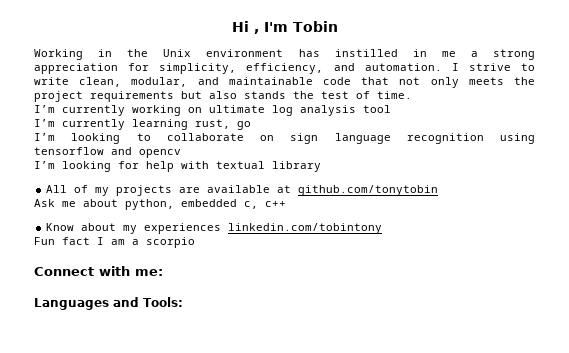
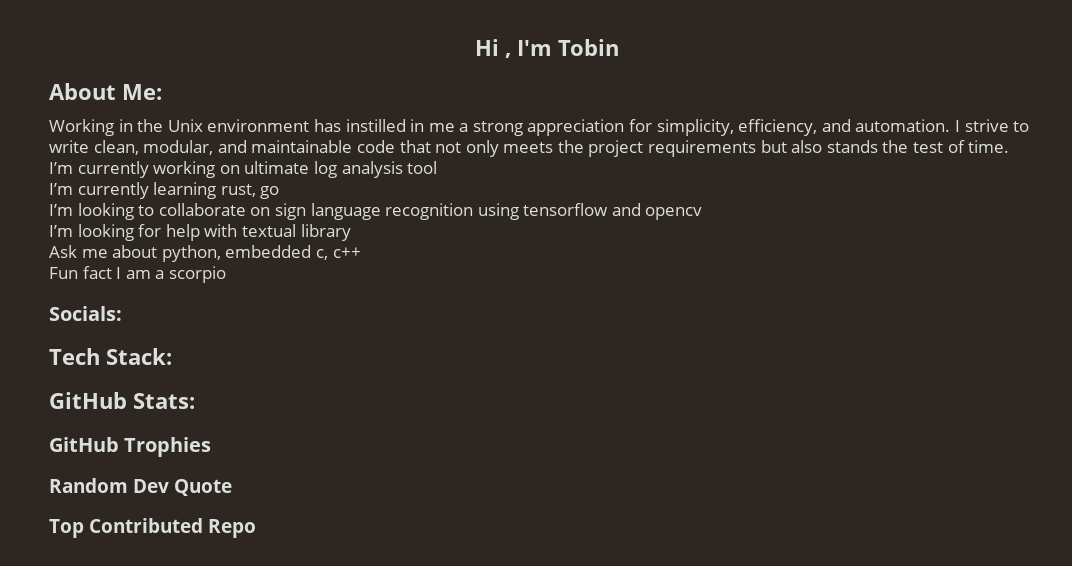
(338, 26) none -> [49,83,162,100] // About Me:
[46,185,439,196] // All of my projects are available at github.com/tonytobin -> (351, 232) none
[46,223,383,234] // Know about my experiences linkedin.com/tobintony -> (361, 252) none
[34,266,163,276] [34,297,183,310] Connect with me: // Languages and Tools: -> [49,306,122,321] [49,348,172,365] [49,392,195,409] [49,437,212,457] [49,478,232,496] [49,518,256,538] Socials: // Tech Stack: // GitHub Stats: // GitHub Trophies // Random Dev Quote // Top Contributed Repo

